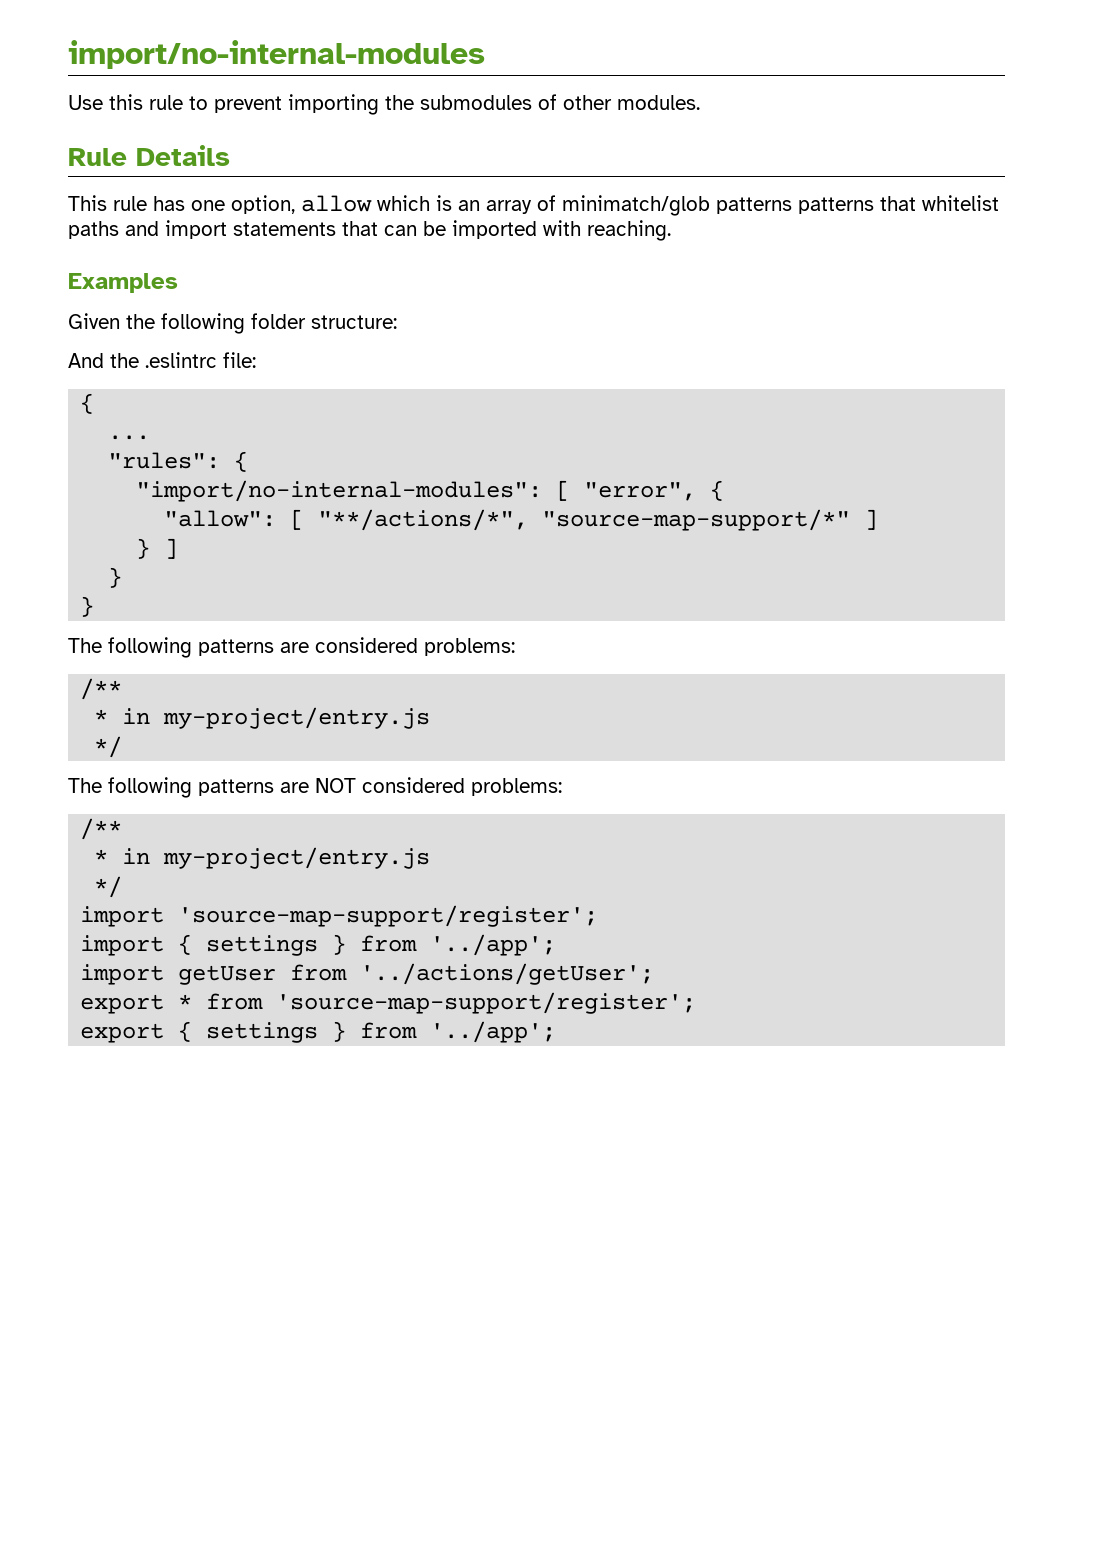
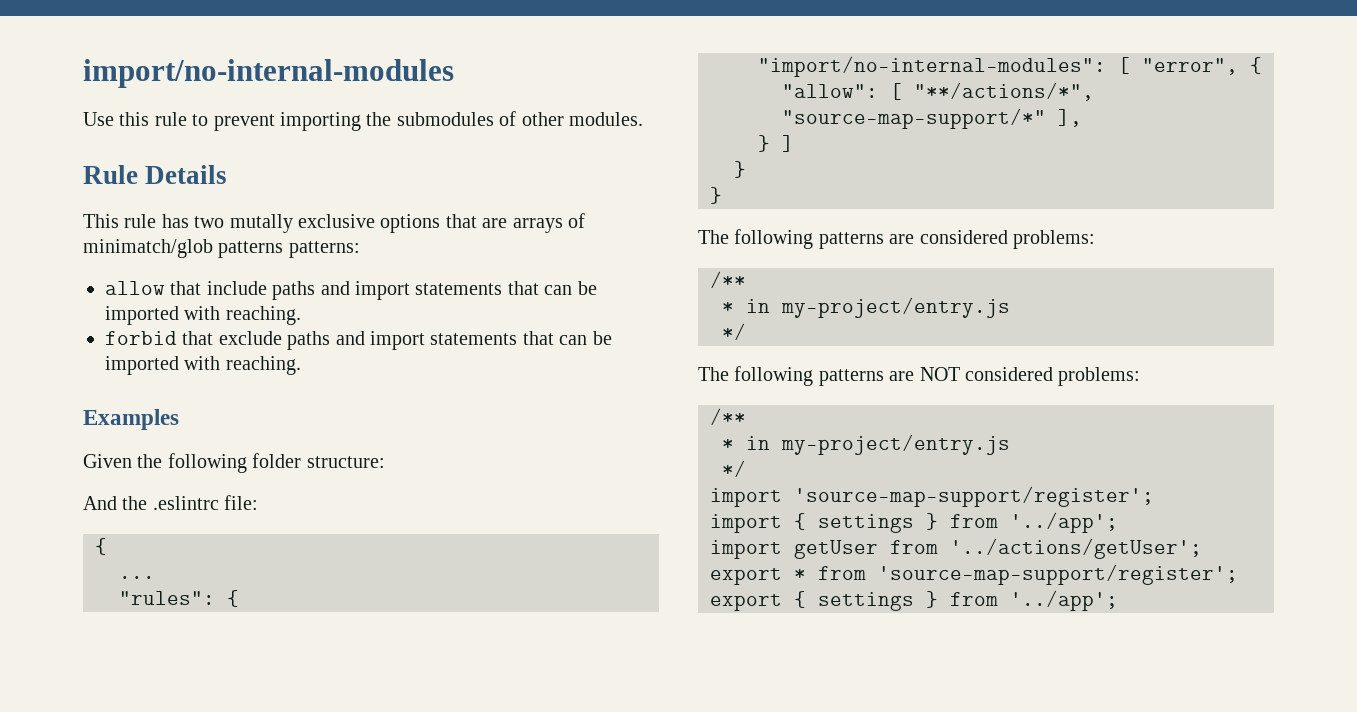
[191,195,999,216] one option, allow which is an array of minimatch/glob patterns patterns that whitelist -> [194,213,585,233] [83,239,360,258] [105,281,597,300] [105,306,301,325] [105,331,282,345] two mutally exclusive options that are arrays of minimatch/glob patterns patterns: // allow that include paths and import statements that can be imported with reaching. // forbid that exclude
[864,509,879,530] ] -> [1058,109,1082,127] ],

